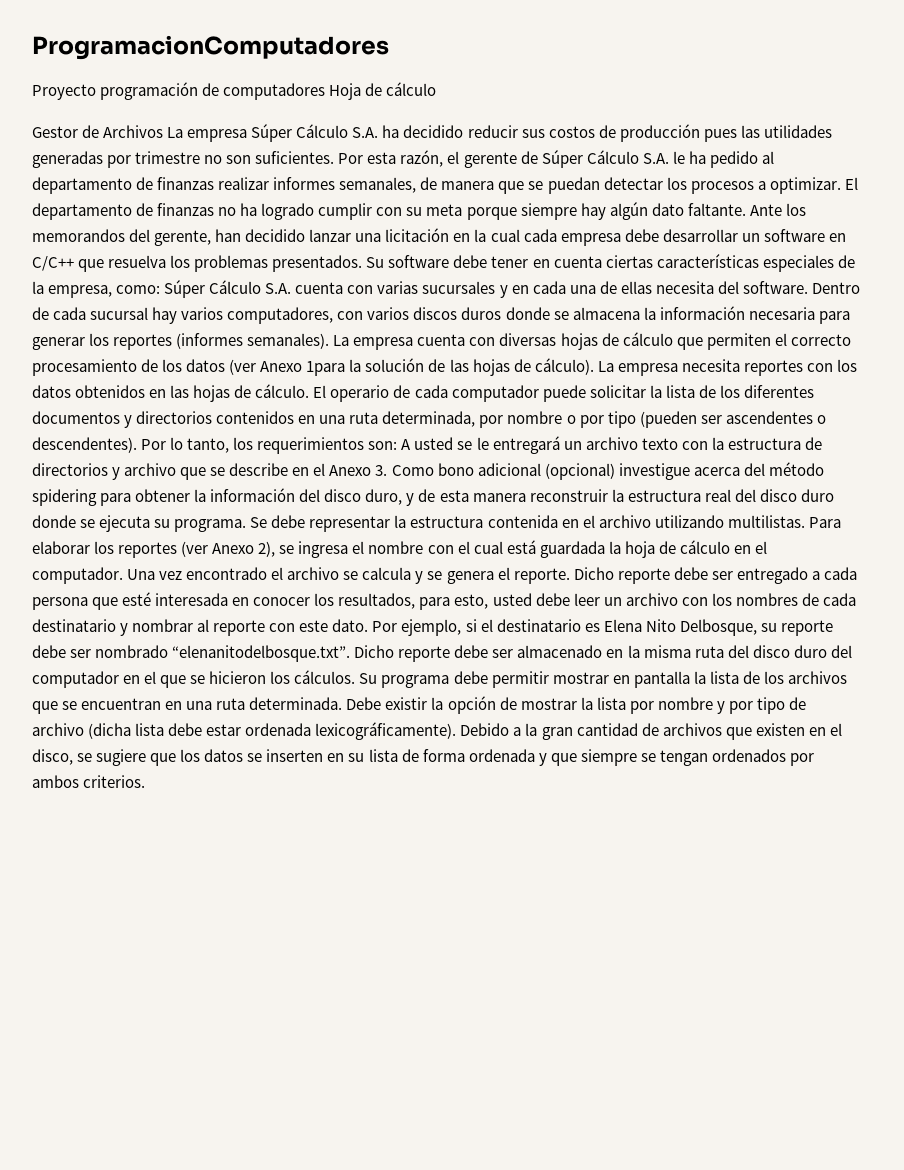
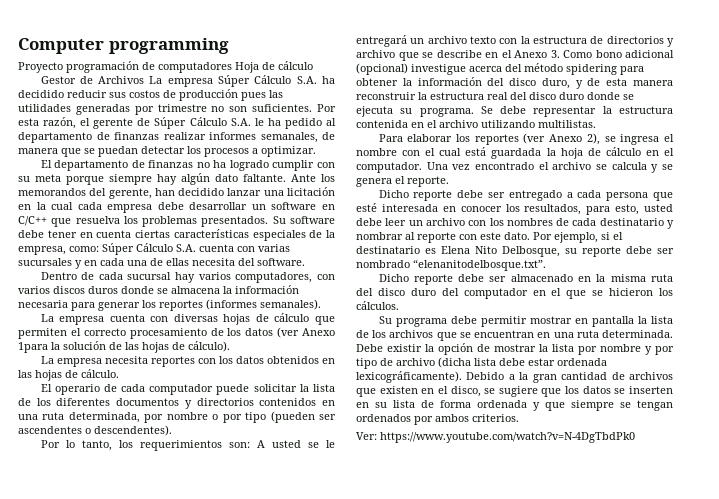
[32,35,389,60] ProgramacionComputadores -> [18,38,229,54] Computer programming
(841, 185) none -> (316, 151) //
(808, 287) none -> (305, 262) //
(330, 341) none -> (321, 304) //
(594, 366) none -> (230, 346) //
(310, 391) none -> (119, 373) //
(137, 445) none -> (172, 430) //
(805, 521) none -> (596, 124) //
(570, 576) none -> (449, 181) //
(351, 653) none -> (546, 265) //
(356, 677) none -> (399, 305) //
(146, 781) none -> [356,432,635,443] // Ver: https://www.youtube.com/watch?v=N-4DgTbdPk0

